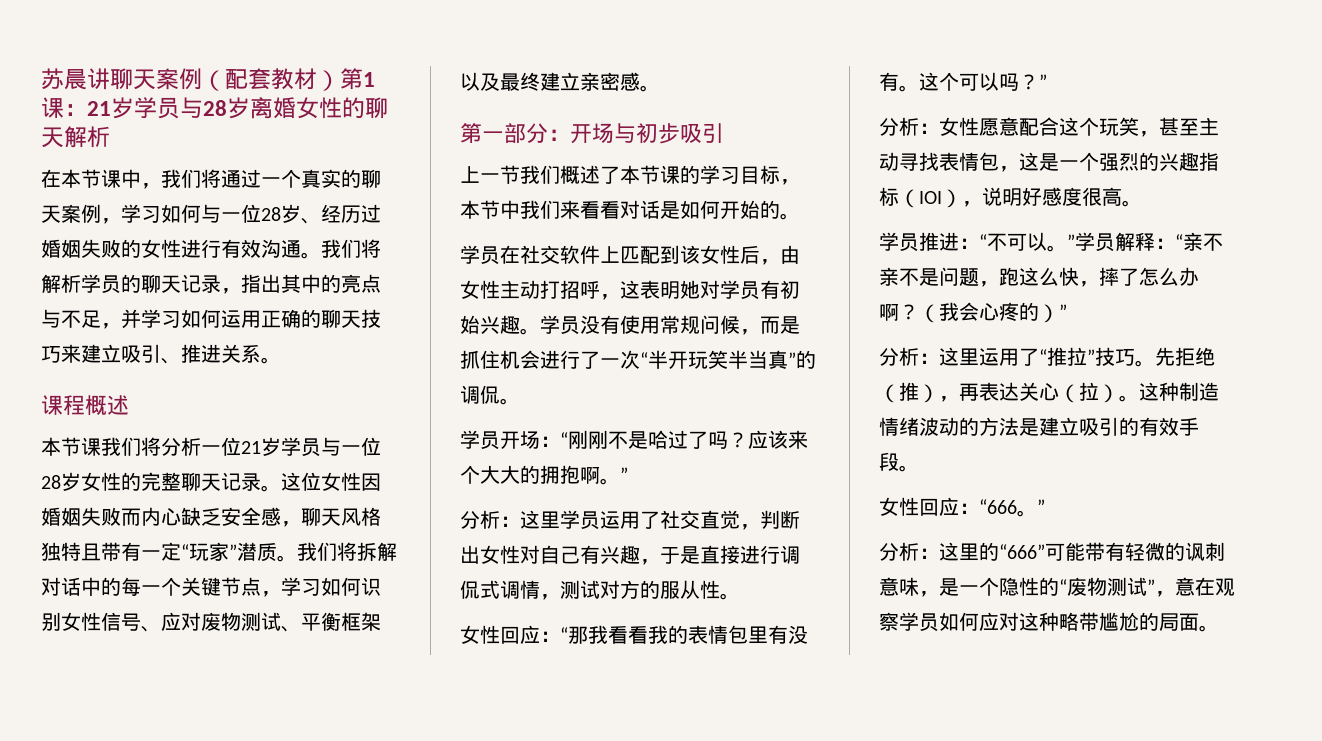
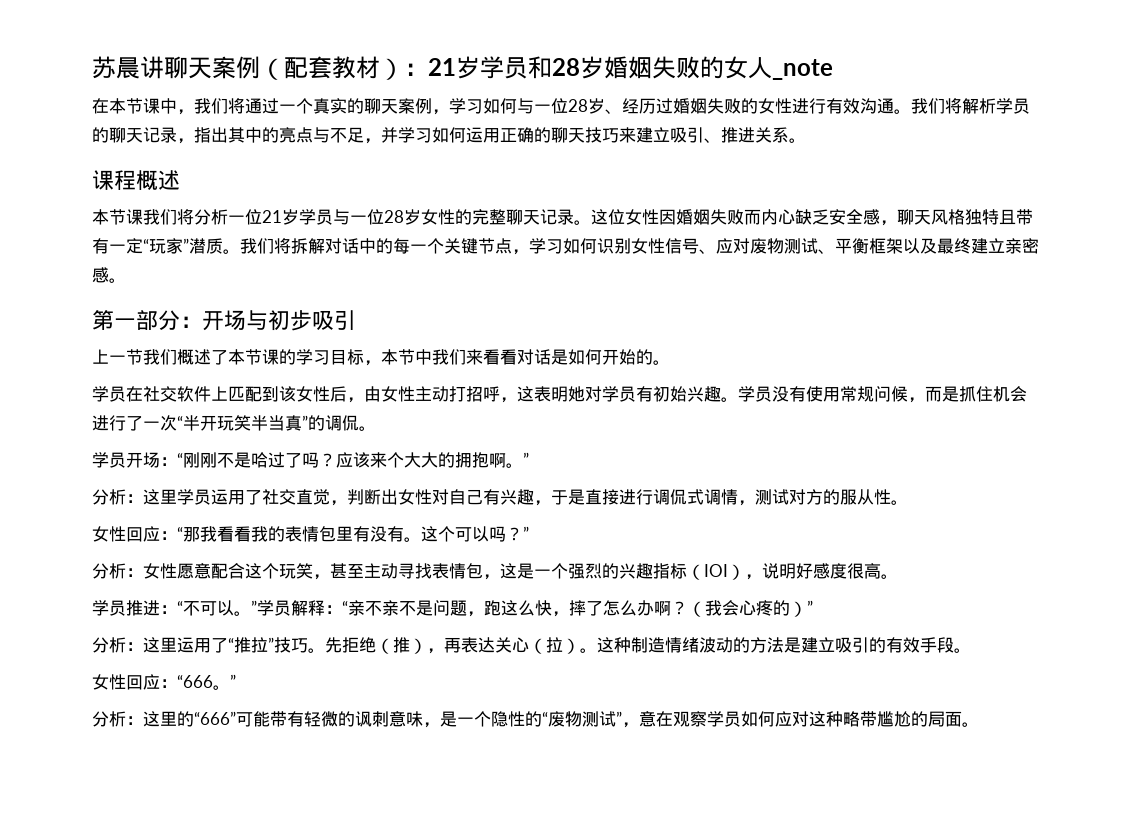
[340,68,375,90] [41,97,64,118] 第1课 -> (404, 69) none
[180,97,388,119] [41,126,110,148] 与28岁离婚女性的聊天解析 -> [528,56,833,80] 和28岁婚姻失败的女人_note

